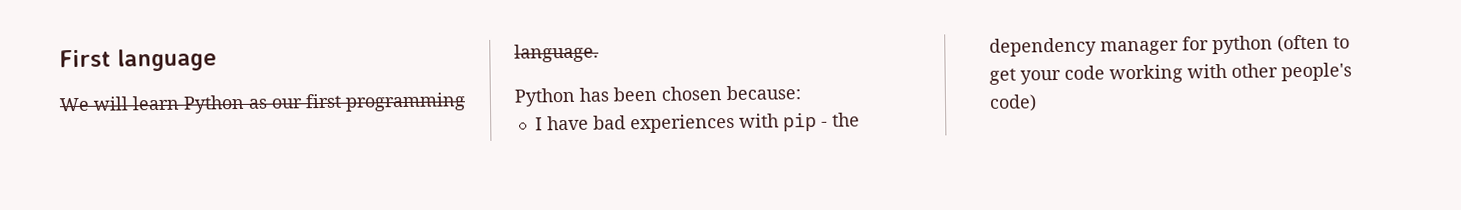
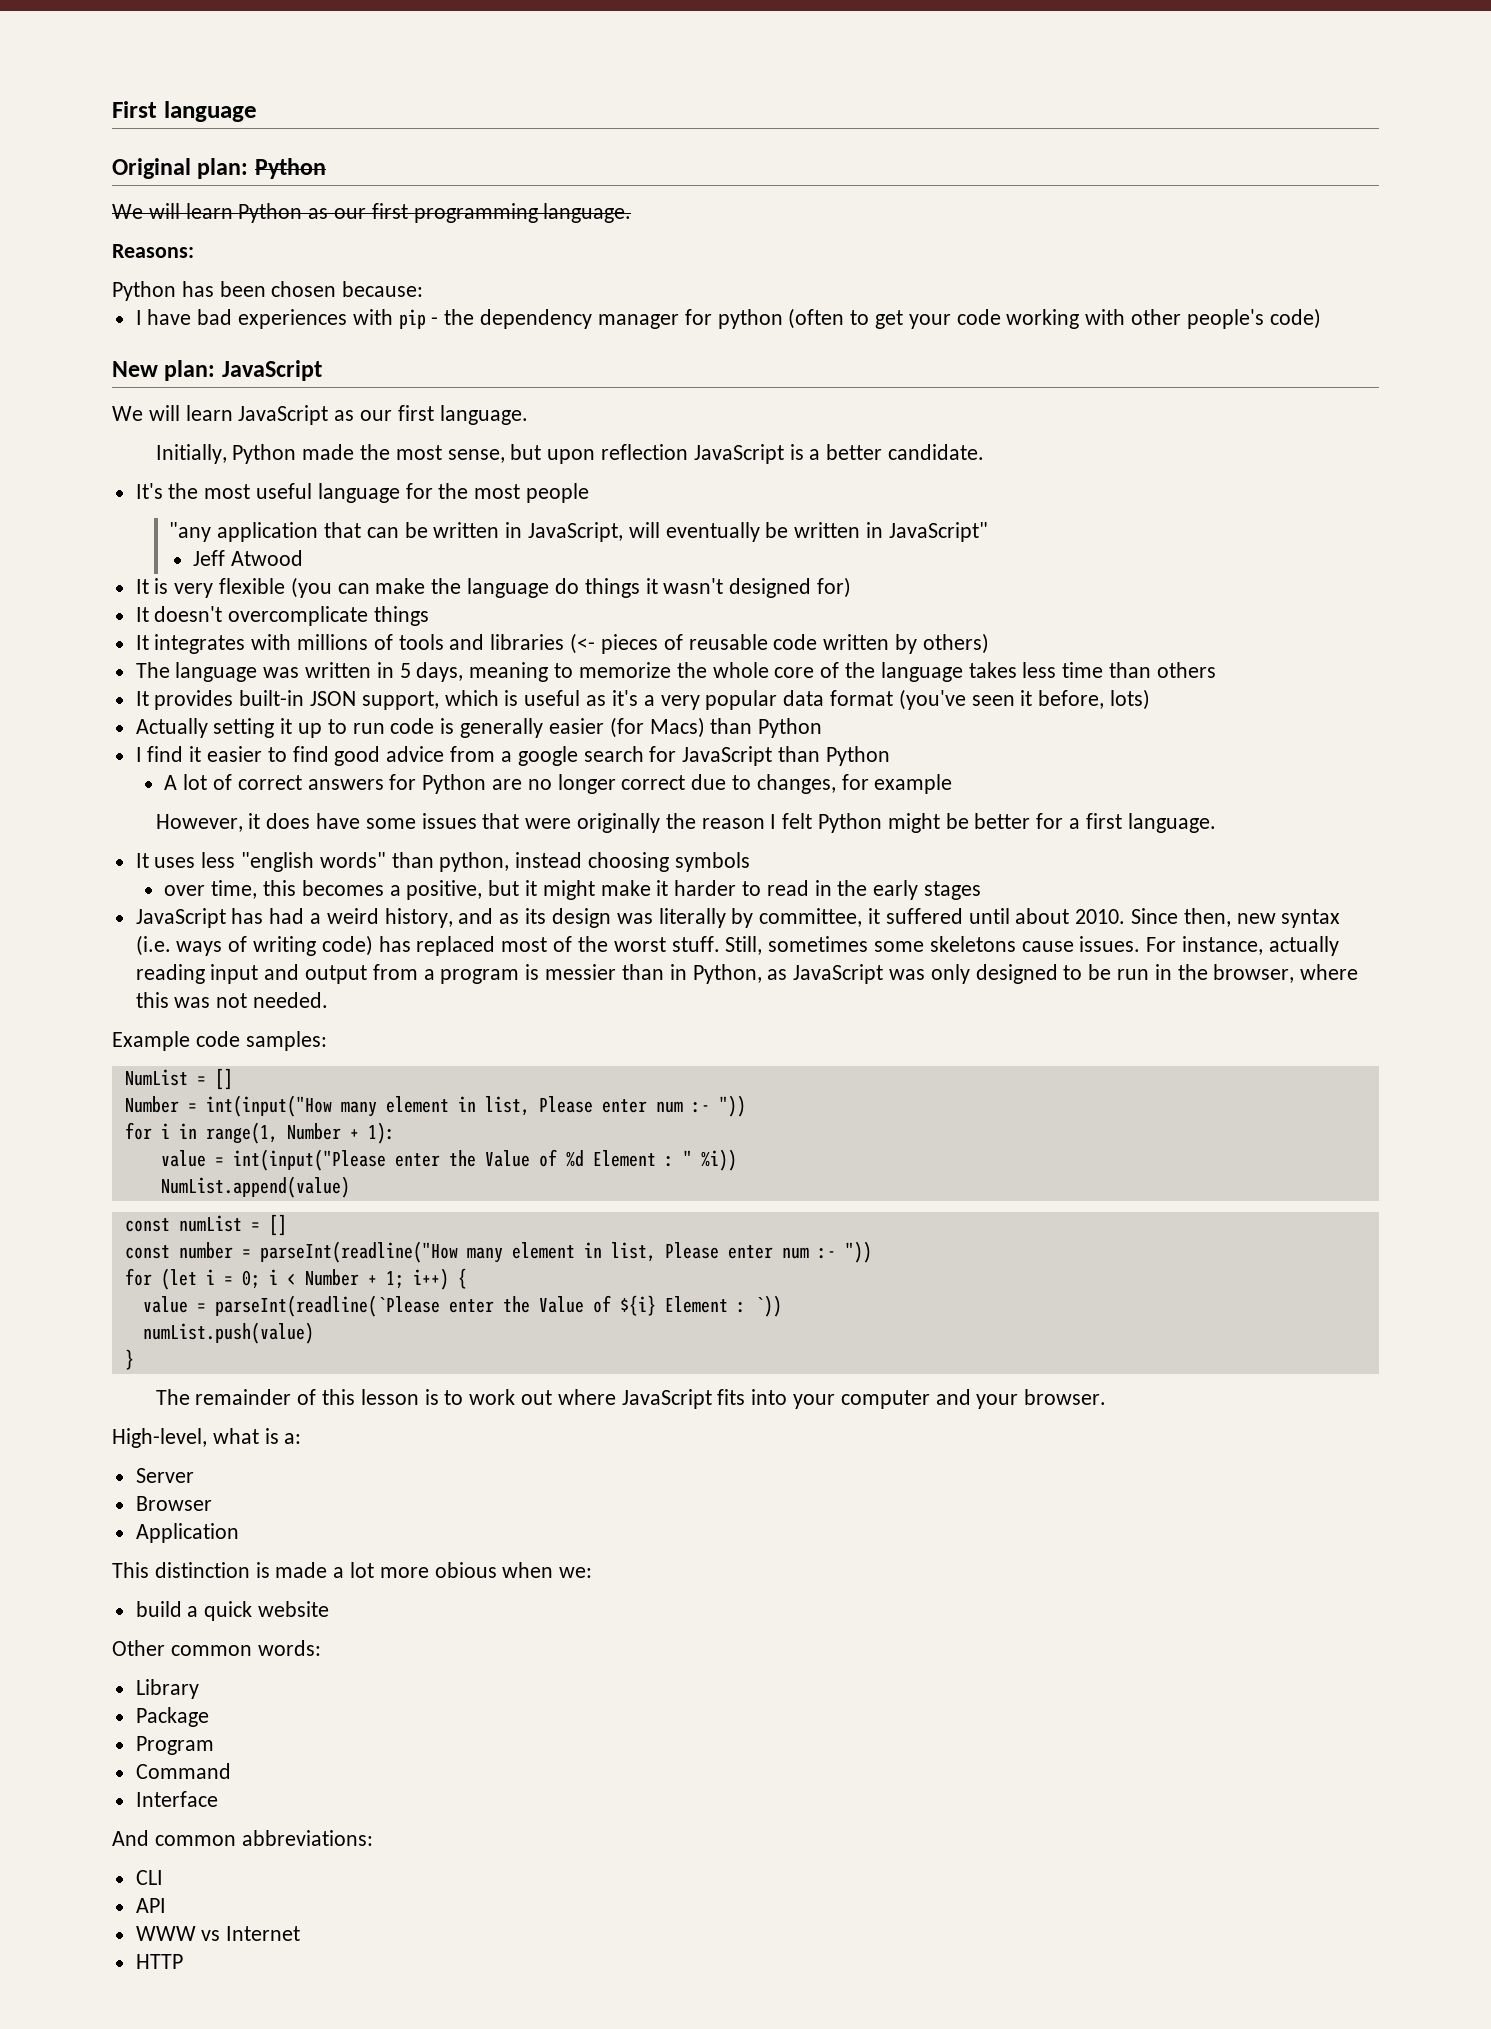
(217, 60) none -> [112,158,326,179] // Original plan: Python
(599, 53) none -> [112,244,194,258] // Reasons:
(1037, 103) none -> [112,360,322,381] [112,405,528,425] [155,444,985,464] [135,483,590,503] [169,522,988,542] [193,550,303,566] [135,577,851,598] [135,606,430,626] [135,633,989,654] [135,662,1216,682] [135,689,1150,710] [135,717,823,738] [135,746,890,766] [164,774,953,794] [155,813,1216,833] [135,852,750,872] [164,880,982,900] [135,908,1341,928] [135,935,1339,956] [135,964,1359,984] [135,992,329,1008] [112,1031,327,1051] [124,1068,233,1090] [124,1095,746,1117] [124,1122,395,1144] [160,1149,737,1171] [160,1176,350,1198] [124,1214,287,1236] [124,1241,872,1263] [124,1268,467,1290] [142,1295,782,1317] [142,1322,314,1344] [124,1349,134,1370] [155,1389,1107,1409] [112,1428,302,1448] [135,1468,194,1483] [135,1496,212,1511] [135,1523,239,1543] [112,1562,593,1578] [135,1601,330,1621] [112,1640,321,1656] [135,1679,199,1699] [135,1707,209,1727] [135,1736,214,1755] [135,1763,231,1779] [135,1791,218,1807] [112,1830,373,1846] [135,1870,163,1885] [135,1898,166,1913] [135,1926,301,1941] [135,1954,183,1969] // New plan: JavaScript // We will learn JavaScript as our first language. // Initially, Python made the most sense, but upon reflection JavaScript is a better candidate. // It's the most useful language for the most people // "any application that can be written in JavaScript, will eventually be written in JavaScript" // Jeff Atwood // It is very flexible (you can make the language do things it wasn't designed for) // It doesn't overcomplicate things // It integrates with millions of tools and libraries (<- pieces of reusable code written by others) // The language was written in 5 days, meaning to memorize the whole core of the language takes less time than others // It provides built-in JSON support, which is useful as it's a very popular data format (you've seen it before, lots) // Actually setting it up to run code is generally easier (for Macs) than Python // I find it easier to find good advice from a google search for JavaScript than Python // A lot of correct answers for Python are no longer correct due to changes, for example // However, it does have some issues that were originally the reason I felt Python might be better for a first language. // It uses less "english words" than python, instead choosing symbols // over time, this becomes a positive, but it might make it harder to read in the early stages // JavaScript has had a weird history, and as its design was literally by committee, it suffered until about 2010. Since then, new syntax (i.e. ways of writing code) has replaced most of the worst stuff. Still, sometimes some skeletons cause issues. For instance, actually reading input and output from a program is messier than in Python, as JavaScript was only designed to be run in the browser, where this was not needed. // Example code samples: // NumList = [] // Number = int(input("How many element in list, Please enter num :- ")) // for i in range(1, Number + 1): // value = int(input("Please enter the Value of %d Element : " %i)) // NumList.append(value) // const numList = [] // const number = parseInt(readline("How many element in list, Please enter num :- ")) // for (let i = 0; i < Number + 1; i++) { // value = parseInt(readline(`Please enter the Value of ${i} Element : `)) // numList.push(value) // } // The remainder of this lesson is to work out where JavaScript fits into your computer and your browser. // High-level, what is a: // Server // Browser // Application // This distinction is made a lot more obious when we: // build a quick website // Other common words: // Library // Package // Program // Command // Interface // And common abbreviations: // CLI // API // WWW vs Internet // HTTP

